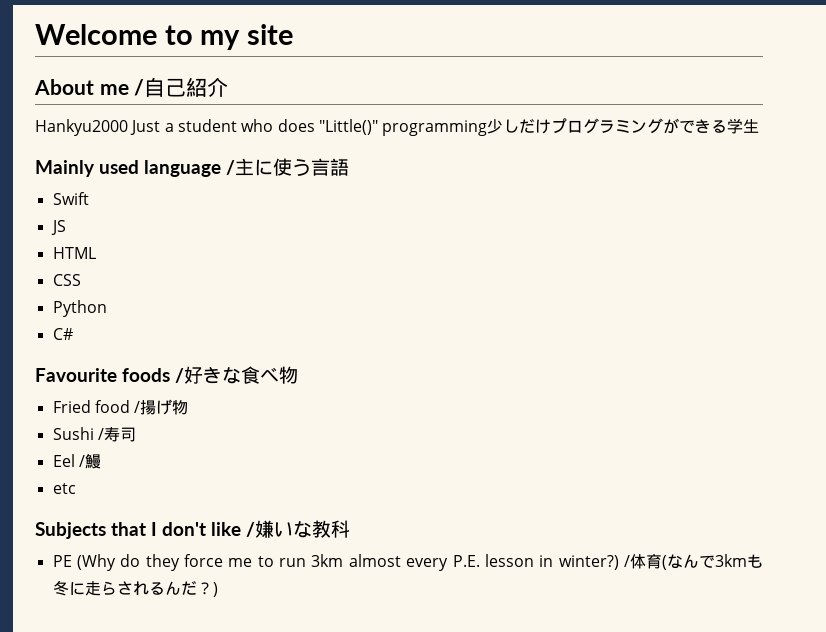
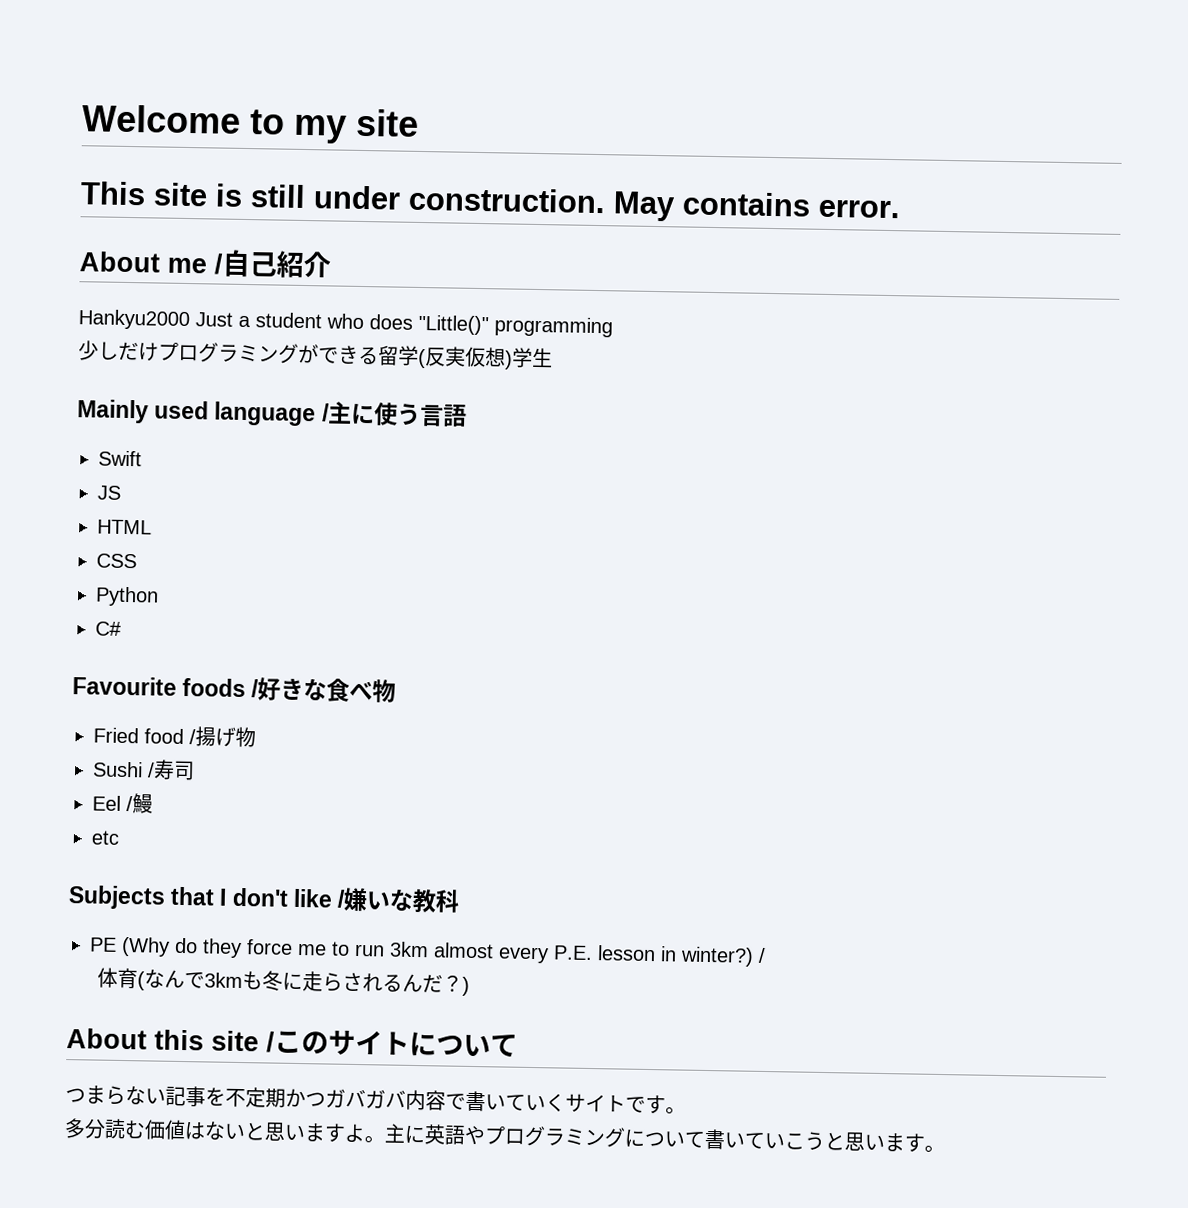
(294, 34) none -> [80,181,900,222] // This site is still under construction. May contains error.
(488, 128) none -> (613, 327) //
(728, 126) none -> [378,345,513,370] 留学(反実仮想)
(630, 561) none -> (766, 955) //
(218, 589) none -> [66,1028,518,1057] [65,1085,686,1115] [64,1118,945,1154] // About this site /このサイトについて // つまらない記事を不定期かつガバガバ内容で書いていくサイトです。 // 多分読む価値はないと思いますよ。主に英語やプログラミングについて書いていこうと思います。

